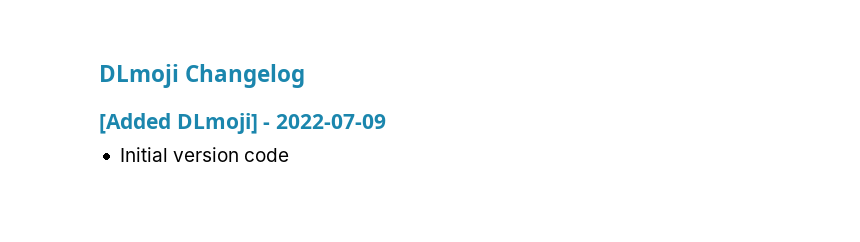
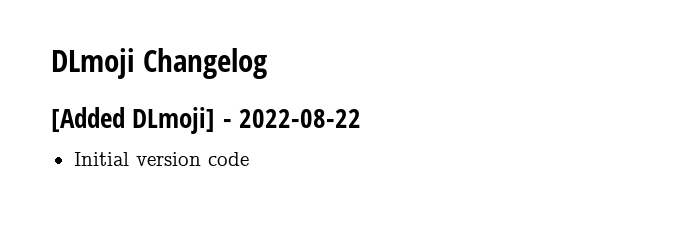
[276,114,387,129] 2022-07-09 -> [238,109,361,128] 2022-08-22

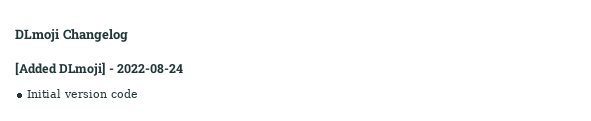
[238,109,361,128] 2022-08-22 -> [117,64,184,74] 2022-08-24

